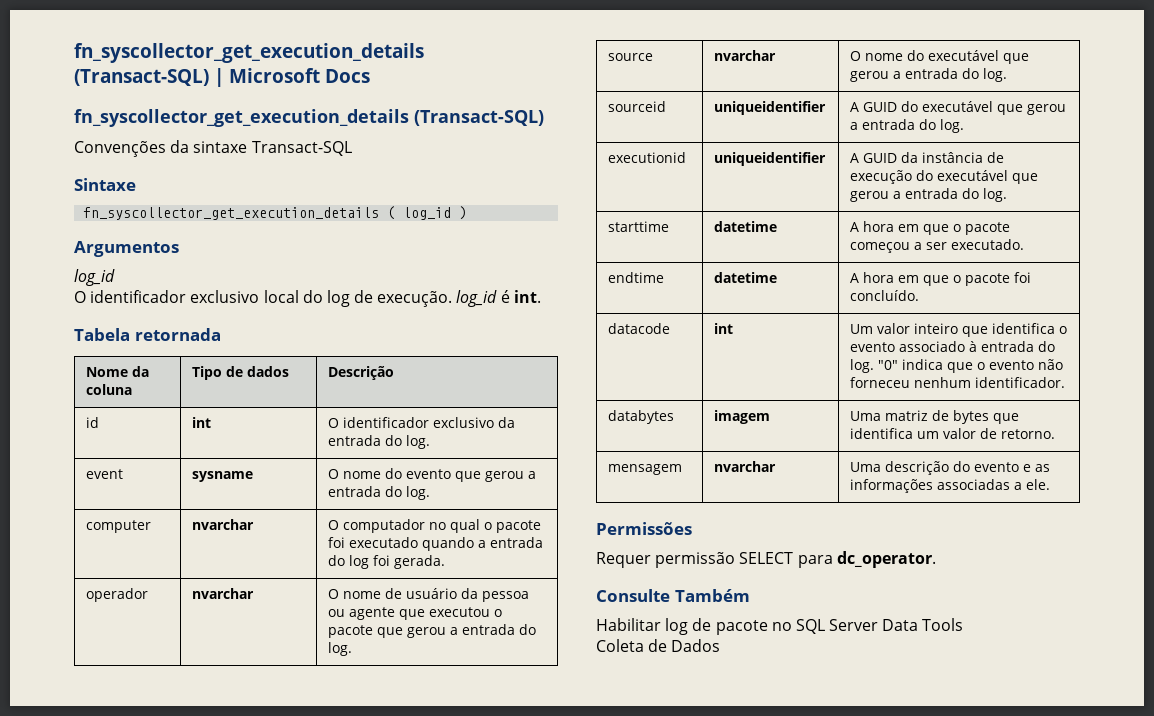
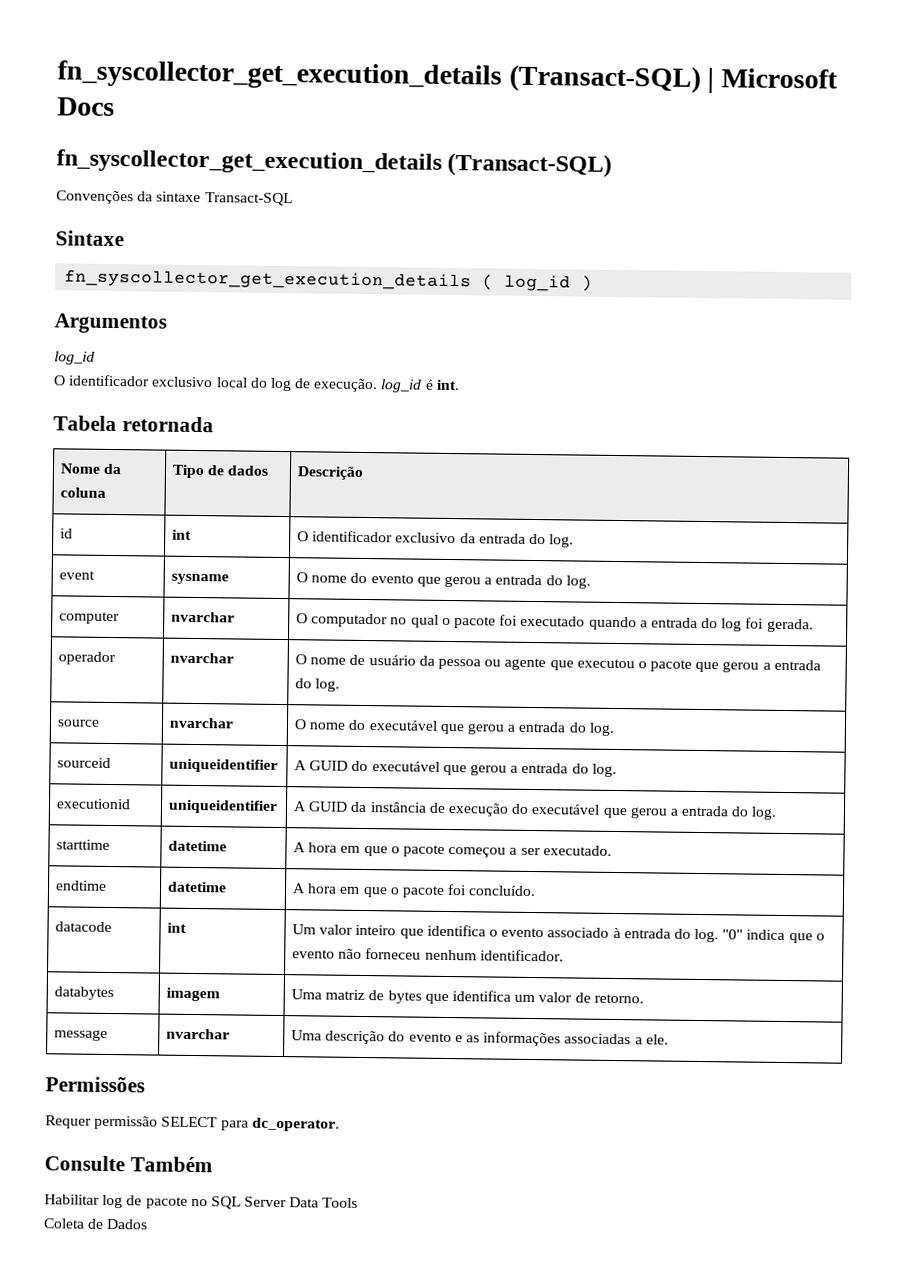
[607,464,682,475] mensagem -> [54,1029,109,1041] message

